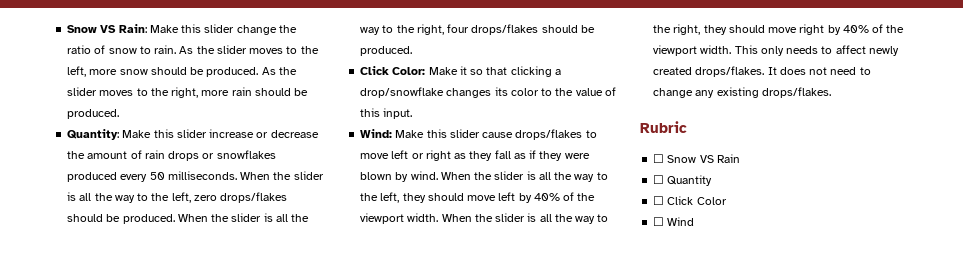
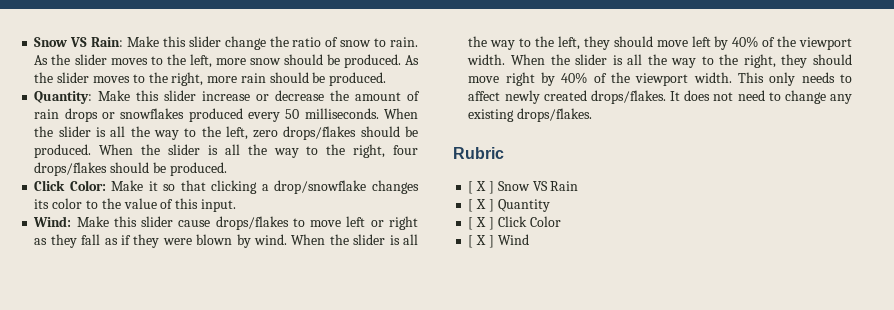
[653,154,665,163] ☐ -> [468,181,494,194] [ X ]
[653,175,713,186] [653,196,665,205] ☐ Quantity // ☐ -> [468,199,550,212] [468,217,494,230] [ X ] Quantity // [ X ]
[653,217,665,226] ☐ -> [468,235,494,248] [ X ]

